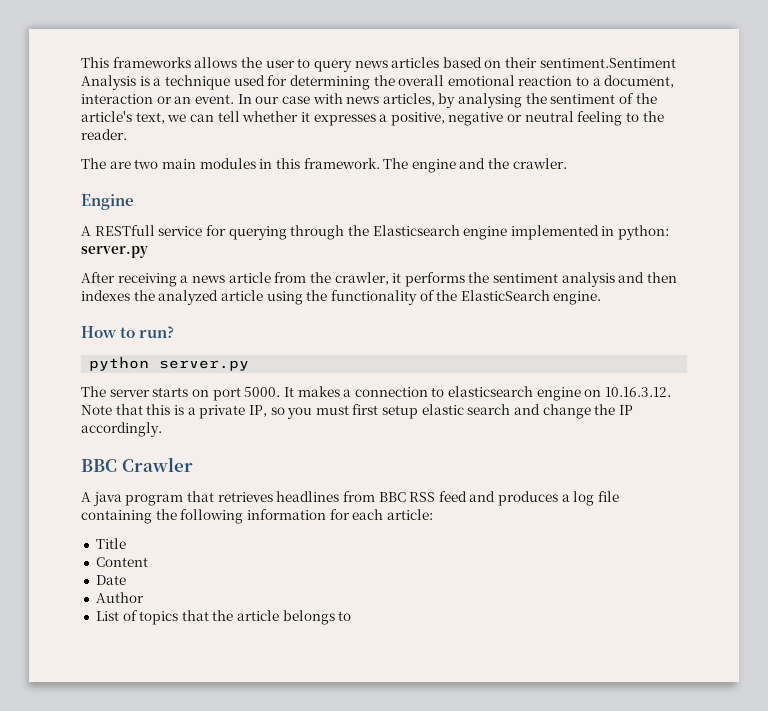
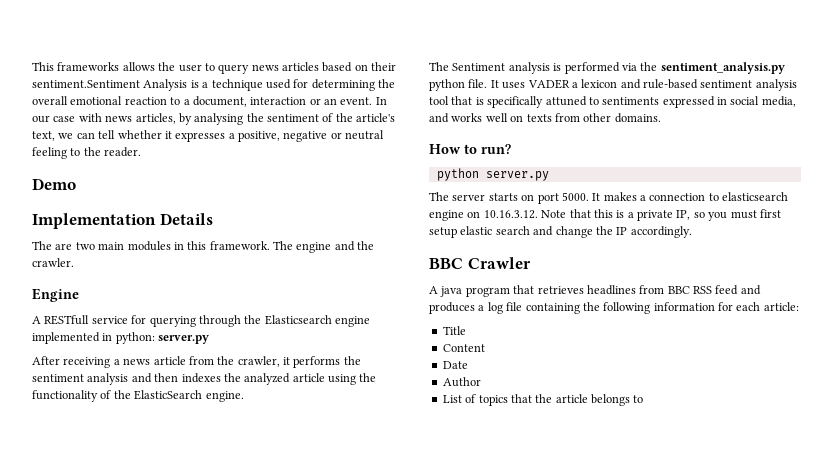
(127, 134) none -> [32,178,76,190] [32,213,213,229] // Demo // Implementation Details
(602, 298) none -> [429,62,785,74] [429,79,797,91] [429,96,796,108] [429,113,661,123] // The Sentiment analysis is performed via the sentiment_analysis.py python file. It uses VADER a lexicon and rule-based sentiment analysis tool that is specifically attuned to sentiments expressed in social media, and works well on texts from other domains.

